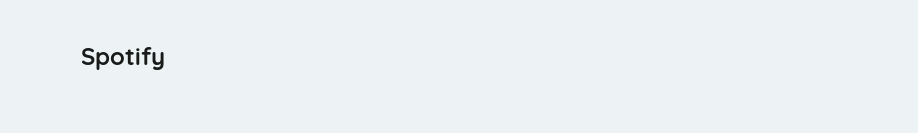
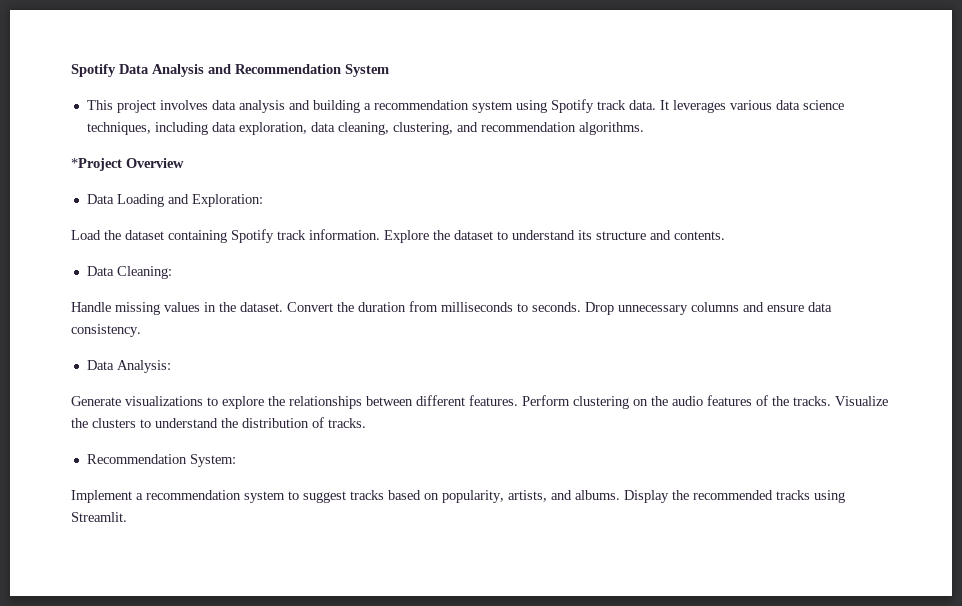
[81,47,165,70] Spotify -> [71,64,389,77] [86,99,844,113] [86,122,644,135] [71,158,184,171] [86,194,263,207] [71,229,725,243] [86,266,172,279] [71,301,832,315] [71,324,141,337] [86,360,171,373] [71,395,888,409] [71,417,366,428] [86,454,236,467] [71,490,845,503] [71,512,127,522] Spotify Data Analysis and Recommendation System // This project involves data analysis and building a recommendation system using Spotify track data. It leverages various data science techniques, including data exploration, data cleaning, clustering, and recommendation algorithms. // *Project Overview // Data Loading and Exploration: // Load the dataset containing Spotify track information. Explore the dataset to understand its structure and contents. // Data Cleaning: // Handle missing values in the dataset. Convert the duration from milliseconds to seconds. Drop unnecessary columns and ensure data consistency. // Data Analysis: // Generate visualizations to explore the relationships between different features. Perform clustering on the audio features of the tracks. Visualize the clusters to understand the distribution of tracks. // Recommendation System: // Implement a recommendation system to suggest tracks based on popularity, artists, and albums. Display the recommended tracks using Streamlit.

